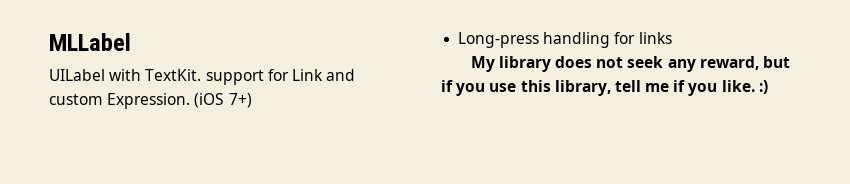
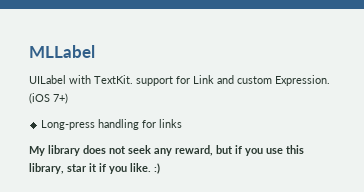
[614,80,670,92] tell me -> [67,163,97,172] star it

